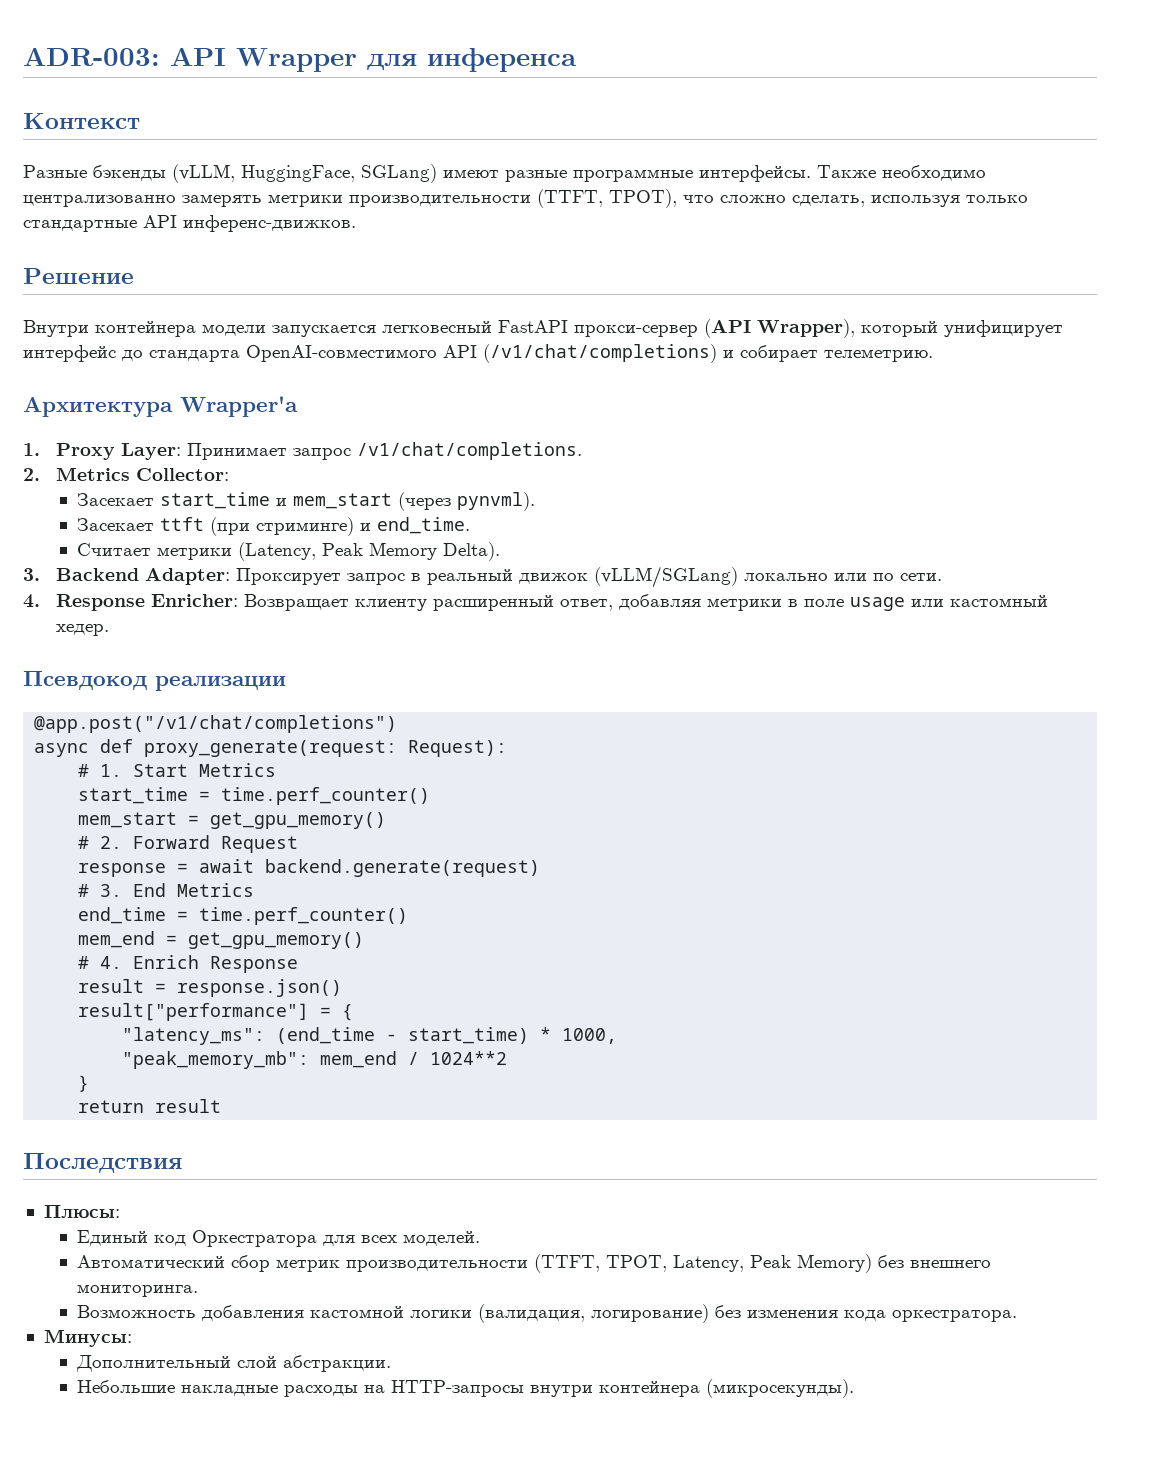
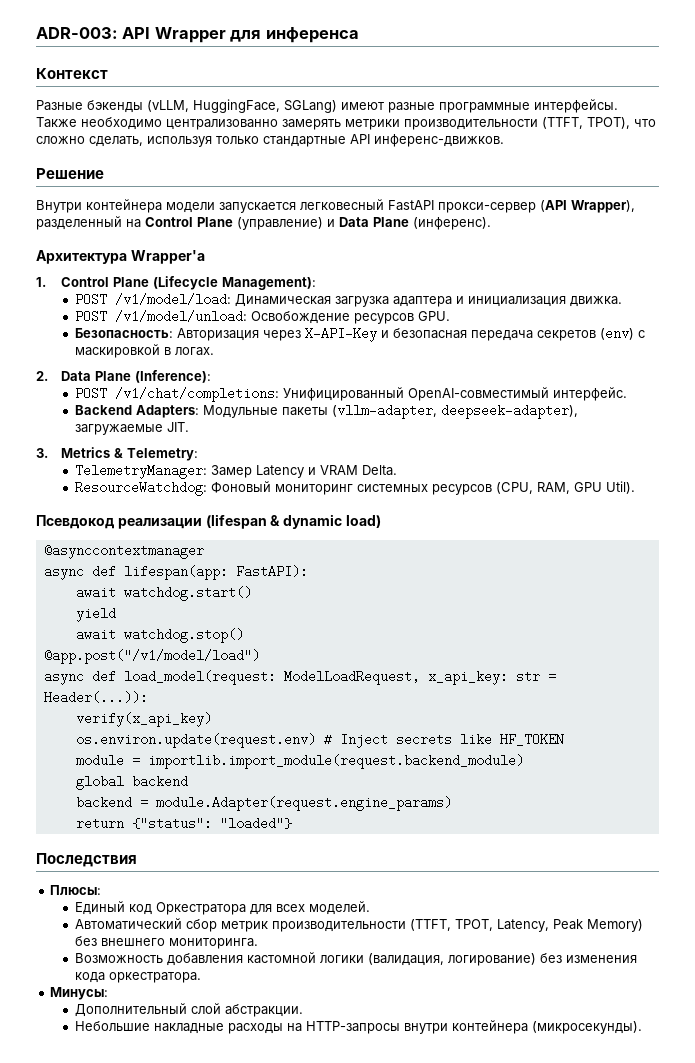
[861,320,1063,337] [23,344,933,363] [23,396,298,417] [23,442,583,460] [23,467,230,481] [77,492,536,511] [77,517,471,536] [77,542,501,561] [23,566,943,588] [23,594,1049,611] [56,624,110,636] [23,671,286,691] [34,715,398,733] [34,739,508,757] [78,763,277,777] [78,787,431,805] [78,812,387,829] [78,835,299,853] [78,859,541,877] [78,883,255,897] [78,907,409,925] [78,931,365,949] [78,955,299,973] [78,979,343,997] [78,1003,354,1021] [122,1027,618,1045] [122,1051,508,1069] [78,1075,90,1092] который унифицирует интерфейс до стандарта OpenAI-совместимого API (/v1/chat/completions) и собирает телеметрию. // Архитектура Wrapper'а // 1. Proxy Layer: Принимает запрос /v1/chat/completions. // 2. Metrics Collector: // Засекает start_time и mem_start (через pynvml). // Засекает ttft (при стриминге) и end_time. // Считает метрики (Latency, Peak Memory Delta). // 3. Backend Adapter: Проксирует запрос в реальный движок (vLLM/SGLang) локально или по сети. // 4. Response Enricher: Возвращает клиенту расширенный ответ, добавляя метрики в поле usage или кастомный хедер. // Псевдокод реализации // @app.post("/v1/chat/completions") // async def proxy_generate(request: Request): // # 1. Start Metrics // start_time = time.perf_counter() // mem_start = get_gpu_memory() // # 2. Forward Request // response = await backend.generate(request) // # 3. End Metrics // end_time = time.perf_counter() // mem_end = get_gpu_memory() // # 4. Enrich Response // result = response.json() // result["performance"] = { // "latency_ms": (end_time - start_time) * 1000, // "peak_memory_mb": mem_end / 1024**2 // } -> [36,216,491,230] [36,250,205,264] [36,276,316,290] [74,293,622,307] [74,310,450,324] [74,327,645,342] [74,344,214,358] [36,370,211,383] [74,387,627,402] [74,404,578,419] [74,422,189,435] [36,447,198,461] [74,464,397,479] [74,481,635,496] [36,514,381,529] [43,544,204,559] [43,565,308,580] [75,586,252,601] [75,607,116,622] [75,628,244,643] [43,649,260,664] [43,670,556,685] [43,691,148,704] [75,712,212,727] [75,733,564,748] [75,754,524,769] [75,775,188,790] [75,796,452,811] разделенный на Control Plane (управление) и Data Plane (инференс). // Архитектура Wrapper'а // 1. Control Plane (Lifecycle Management): // POST /v1/model/load: Динамическая загрузка адаптера и инициализация движка. // POST /v1/model/unload: Освобождение ресурсов GPU. // Безопасность: Авторизация через X-API-Key и безопасная передача секретов (env) с маскировкой в логах. // 2. Data Plane (Inference): // POST /v1/chat/completions: Унифицированный OpenAI-совместимый интерфейс. // Backend Adapters: Модульные пакеты (vllm-adapter, deepseek-adapter), загружаемые JIT. // 3. Metrics & Telemetry: // TelemetryManager: Замер Latency и VRAM Delta. // ResourceWatchdog: Фоновый мониторинг системных ресурсов (CPU, RAM, GPU Util). // Псевдокод реализации (lifespan & dynamic load) // @asynccontextmanager // async def lifespan(app: FastAPI): // await watchdog.start() // yield // await watchdog.stop() // @app.post("/v1/model/load") // async def load_model(request: ModelLoadRequest, x_api_key: str = Header(...)): // verify(x_api_key) // os.environ.update(request.env) # Inject secrets like HF_TOKEN // module = importlib.import_module(request.backend_module) // global backend // backend = module.Adapter(request.engine_params)
[155,1099,222,1113] result -> [131,817,292,830] {"status": "loaded"}

